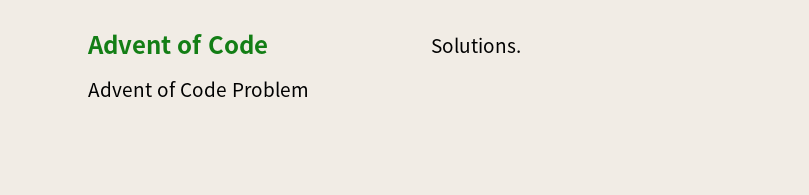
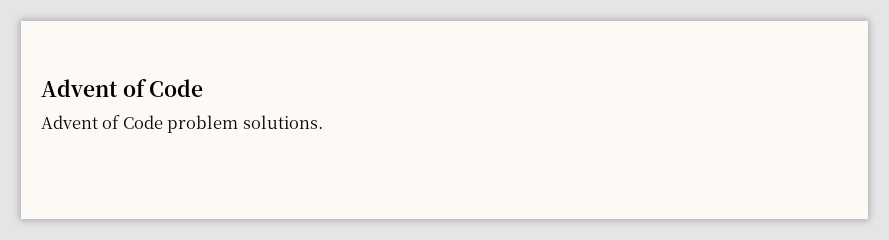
[232,81,310,97] [431,37,521,53] Problem Solutions. -> [167,115,323,133] problem solutions.

